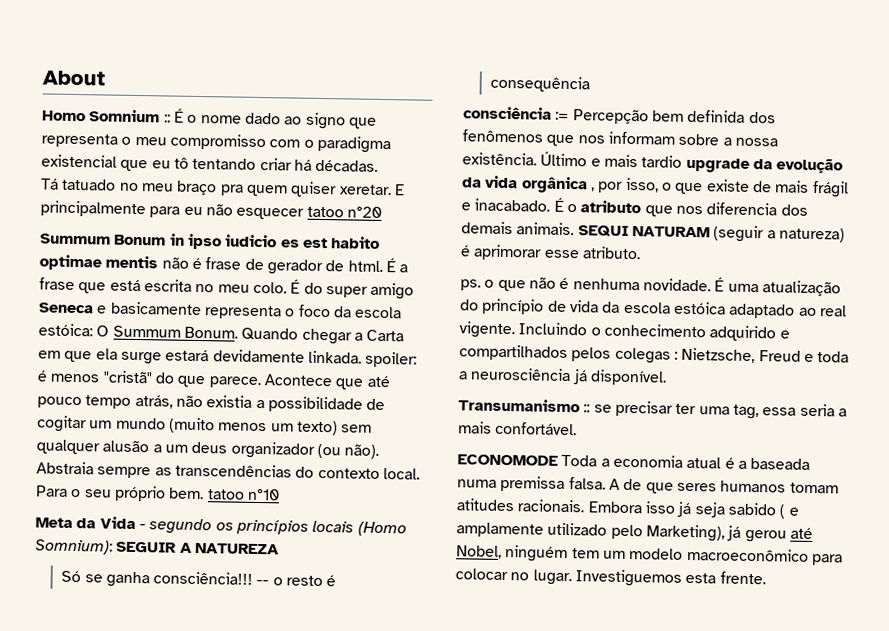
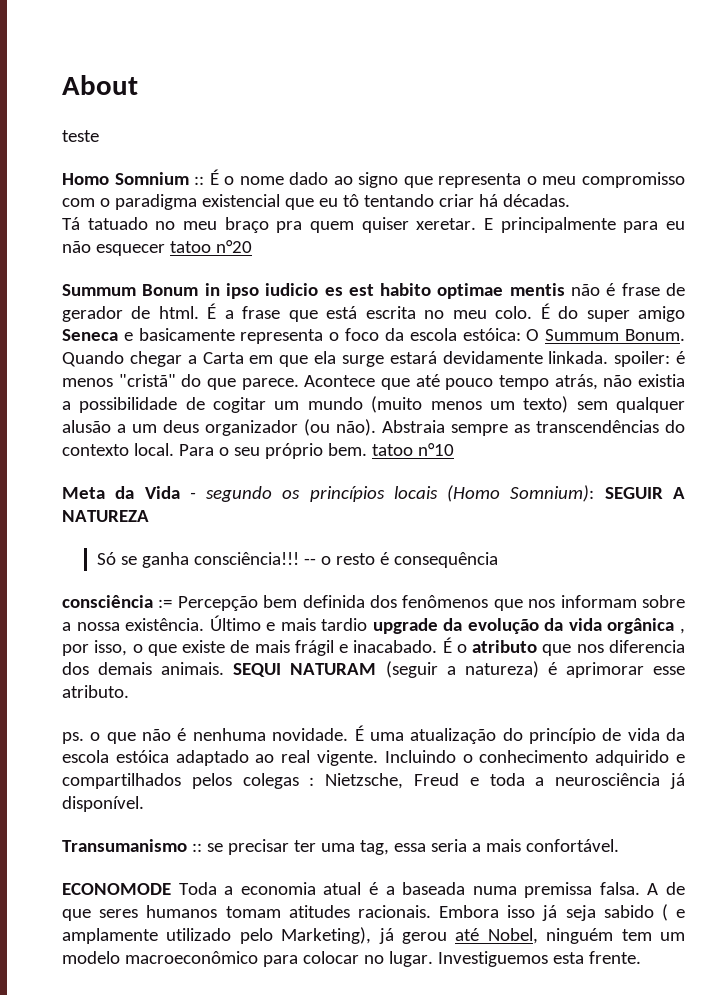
(105, 78) none -> [62,130,99,142] // teste

